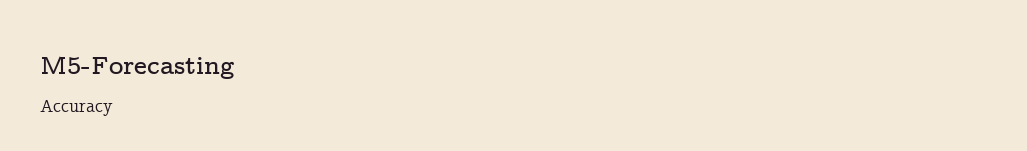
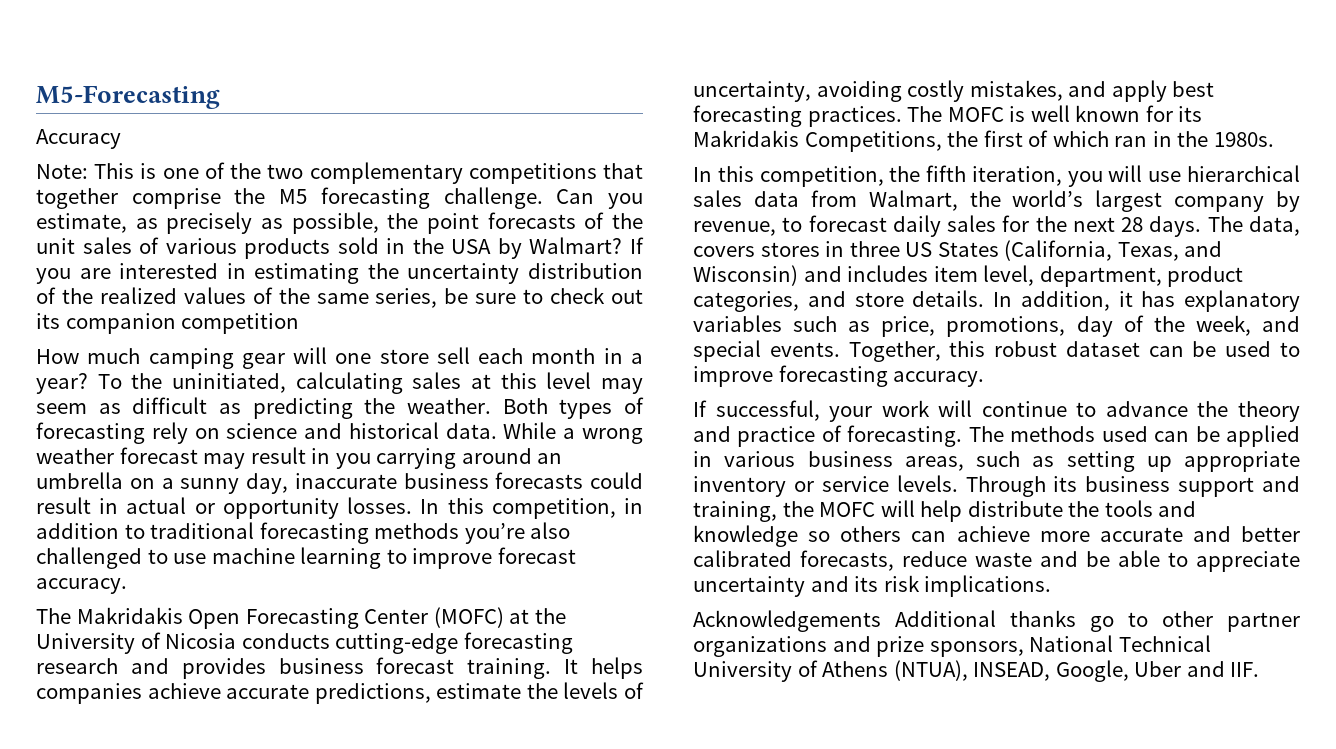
(113, 107) none -> [36,162,643,184] [36,187,643,209] [36,212,643,234] [36,237,644,259] [36,263,643,284] [36,287,643,308] [36,313,300,334] [36,347,643,369] [36,372,644,394] [36,397,645,419] [36,422,643,444] [36,447,563,469] [36,472,643,494] [36,497,643,519] [36,522,571,544] [36,547,576,569] [36,578,127,594] [36,607,566,629] [36,632,573,654] [36,657,643,679] [36,682,644,704] [693,80,1215,102] [693,105,1203,127] [693,130,1274,152] [693,165,1300,187] [693,190,1300,212] [693,215,1300,237] [693,240,1223,261] [693,265,1244,287] [693,290,1300,312] [693,315,1300,337] [693,340,1300,362] [693,365,985,387] [693,400,1300,422] [693,425,1300,447] [693,451,1300,472] [693,475,1300,497] [693,500,1197,522] [693,525,1300,547] [693,550,1300,572] [693,575,1052,597] [693,610,1300,632] [693,635,1211,657] [693,660,1260,682] // Note: This is one of the two complementary competitions that together comprise the M5 forecasting challenge. Can you estimate, as precisely as possible, the point forecasts of the unit sales of various products sold in the USA by Walmart? If you are interested in estimating the uncertainty distribution of the realized values of the same series, be sure to check out its companion competition // How much camping gear will one store sell each month in a year? To the uninitiated, calculating sales at this level may seem as difficult as predicting the weather. Both types of forecasting rely on science and historical data. While a wrong weather forecast may result in you carrying around an umbrella on a sunny day, inaccurate business forecasts could result in actual or opportunity losses. In this competition, in addition to traditional forecasting methods you’re also challenged to use machine learning to improve forecast accuracy. // The Makridakis Open Forecasting Center (MOFC) at the University of Nicosia conducts cutting-edge forecasting research and provides business forecast training. It helps companies achieve accurate predictions, estimate the levels of uncertainty, avoiding costly mistakes, and apply best forecasting practices. The MOFC is well known for its Makridakis Competitions, the first of which ran in the 1980s. // In this competition, the fifth iteration, you will use hierarchical sales data from Walmart, the world’s largest company by revenue, to forecast daily sales for the next 28 days. The data, covers stores in three US States (California, Texas, and Wisconsin) and includes item level, department, product categories, and store details. In addition, it has explanatory variables such as price, promotions, day of the week, and special events. Together, this robust dataset can be used to improve forecasting accuracy. // If successful, your work will continue to advance the theory and practice of forecasting. The methods used can be applied in various business areas, such as setting up appropriate inventory or service levels. Through its business support and training, the MOFC will help distribute the tools and knowledge so others can achieve more accurate and better calibrated forecasts, reduce waste and be able to appreciate uncertainty and its risk implications. // Acknowledgements Additional thanks go to other partner organizations and prize sponsors, National Technical University of Athens (NTUA), INSEAD, Google, Uber and IIF.

